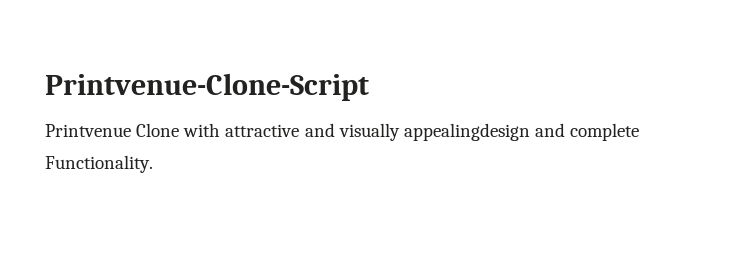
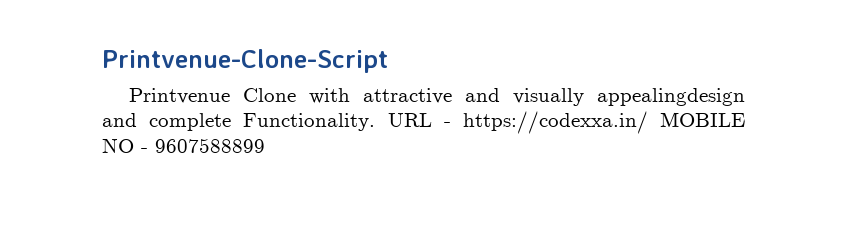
(153, 164) none -> [387,111,746,134] [102,138,265,153] URL - https://codexxa.in/ MOBILE NO - 9607588899

